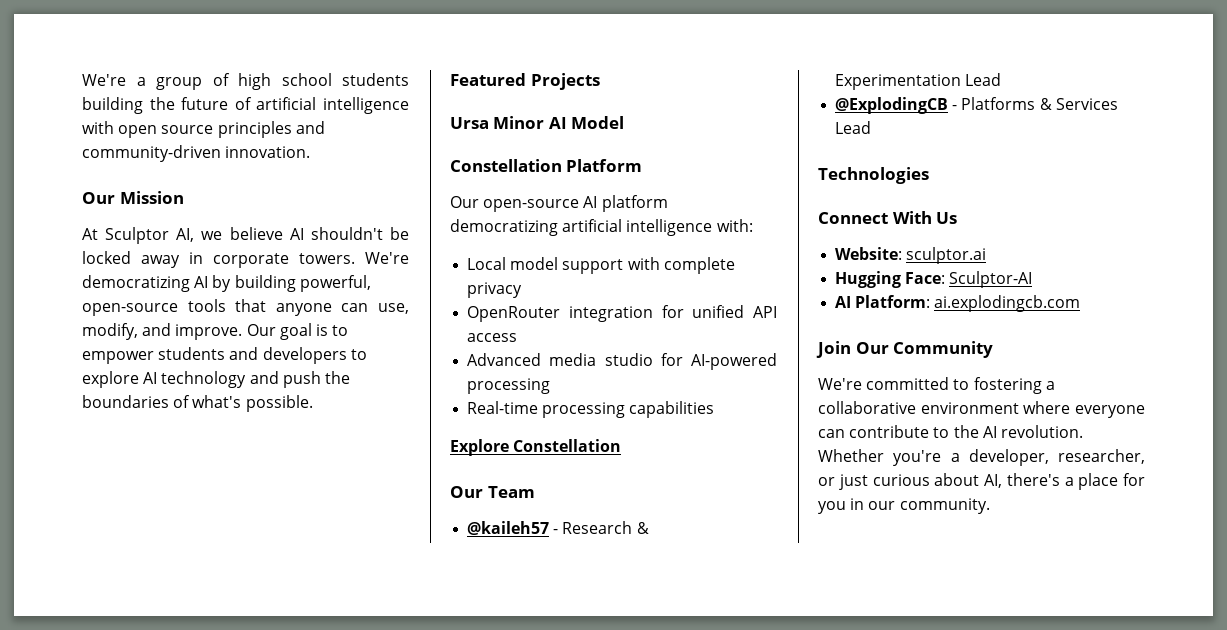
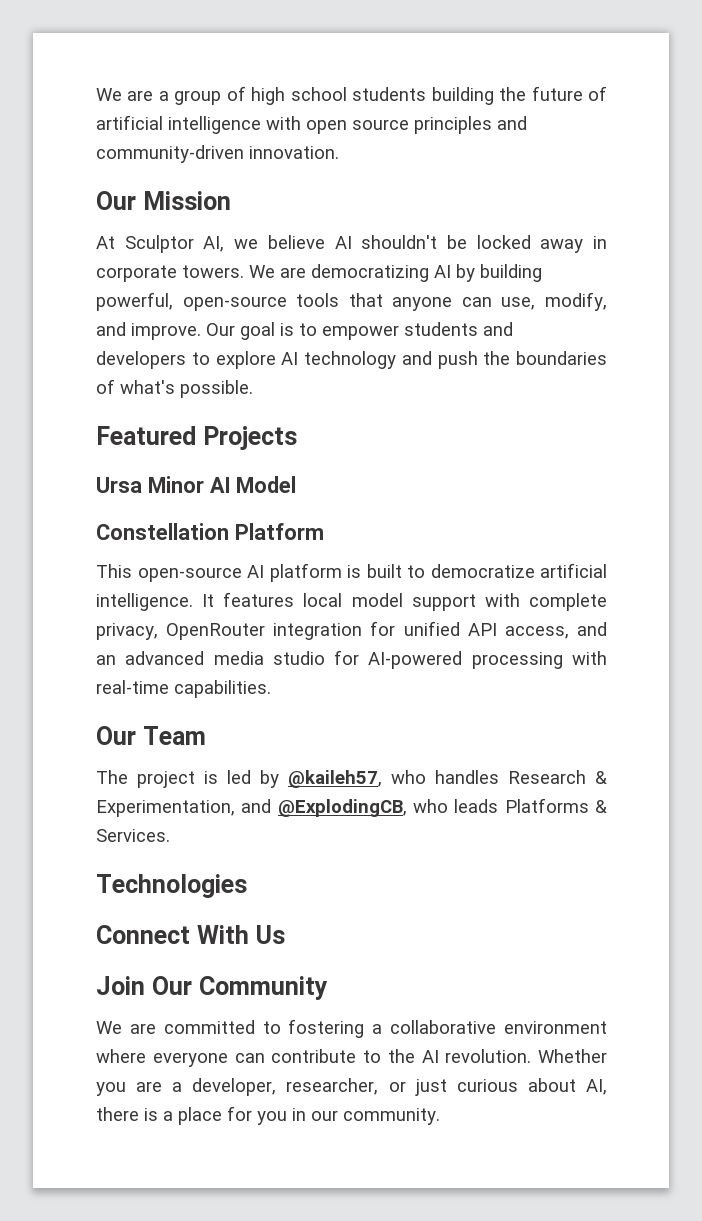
[82,74,126,86] We're -> [96,88,154,101] We are
[365,252,409,264] We're -> [249,265,306,278] We are
[450,196,479,208] Our -> [96,564,132,578] This
[450,219,753,236] [467,257,507,270] democratizing artificial intelligence with: // Local -> [347,563,607,578] [96,592,343,611] is built to democratize artificial intelligence. It features local
[467,282,523,298] privacy // -> [96,623,158,640] privacy,
[467,333,518,342] [467,353,542,366] access // Advanced -> [504,622,608,639] [96,651,205,665] access, and an advanced
[467,401,715,418] [450,439,622,456] [450,486,535,498] [467,521,649,535] [835,73,1002,90] [835,97,1118,114] [835,121,872,134] [818,167,929,184] [818,211,958,224] [835,247,987,264] [835,271,1033,288] [835,295,1081,312] // Real-time processing capabilities // Explore Constellation // Our Team // @kaileh57 - Research & Experimentation Lead // @ExplodingCB - Platforms & Services Lead // Technologies // Connect With Us // Website: sculptor.ai // Hugging Face: Sculptor-AI // AI Platform: ai.explodingcb.com -> [572,651,607,665] [96,680,271,698] [96,726,206,745] [96,770,607,788] [96,798,607,817] [96,829,170,842] [96,874,247,898] [96,925,285,944] with real-time capabilities. // Our Team // The project is led by @kaileh57, who handles Research & Experimentation, and @ExplodingCB, who leads Platforms & Services. // Technologies // Connect With Us
[818,378,862,390] We're -> [96,1021,156,1034] We are
[893,450,942,466] you're -> [96,1081,163,1096] you are
[1006,473,1060,486] there's -> [96,1107,158,1121] there is

